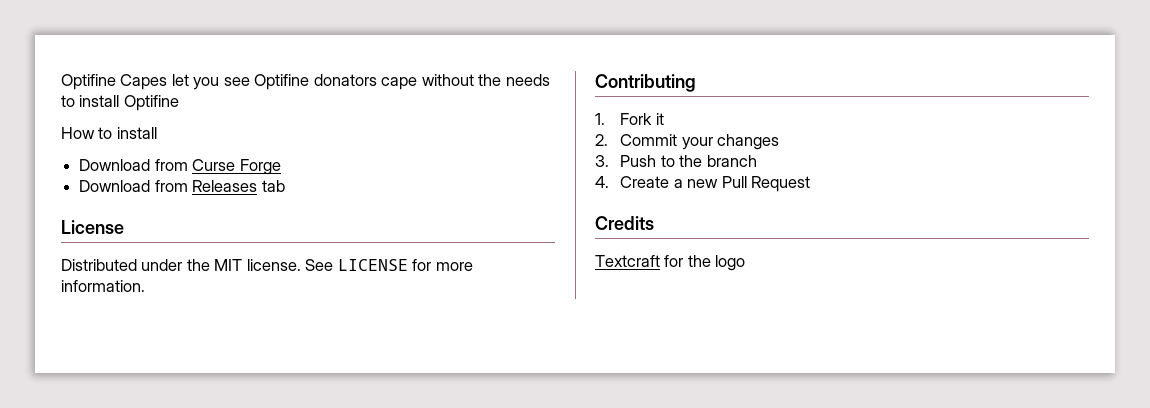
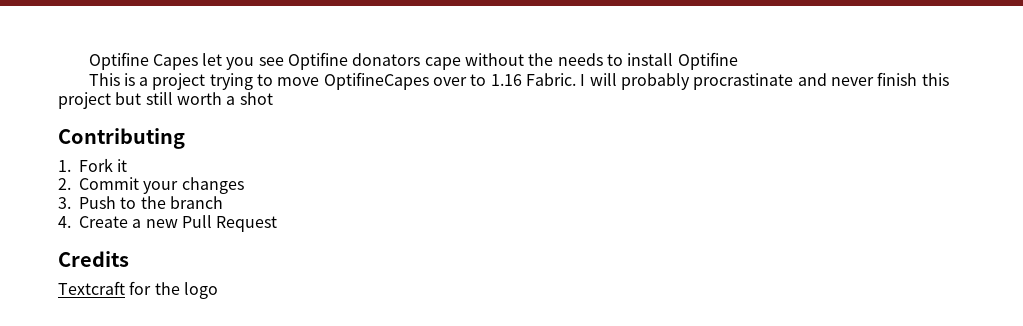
[61,127,157,139] [79,159,281,175] [79,180,285,192] [61,220,124,234] [61,259,473,271] [61,280,145,292] How to install // Download from Curse Forge // Download from Releases tab // License // Distributed under the MIT license. See LICENSE for more information. -> [88,72,949,90] [58,92,273,109] This is a project trying to move OptifineCapes over to 1.16 Fabric. I will probably procrastinate and never finish this project but still worth a shot

